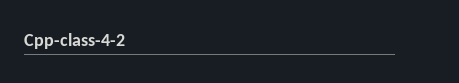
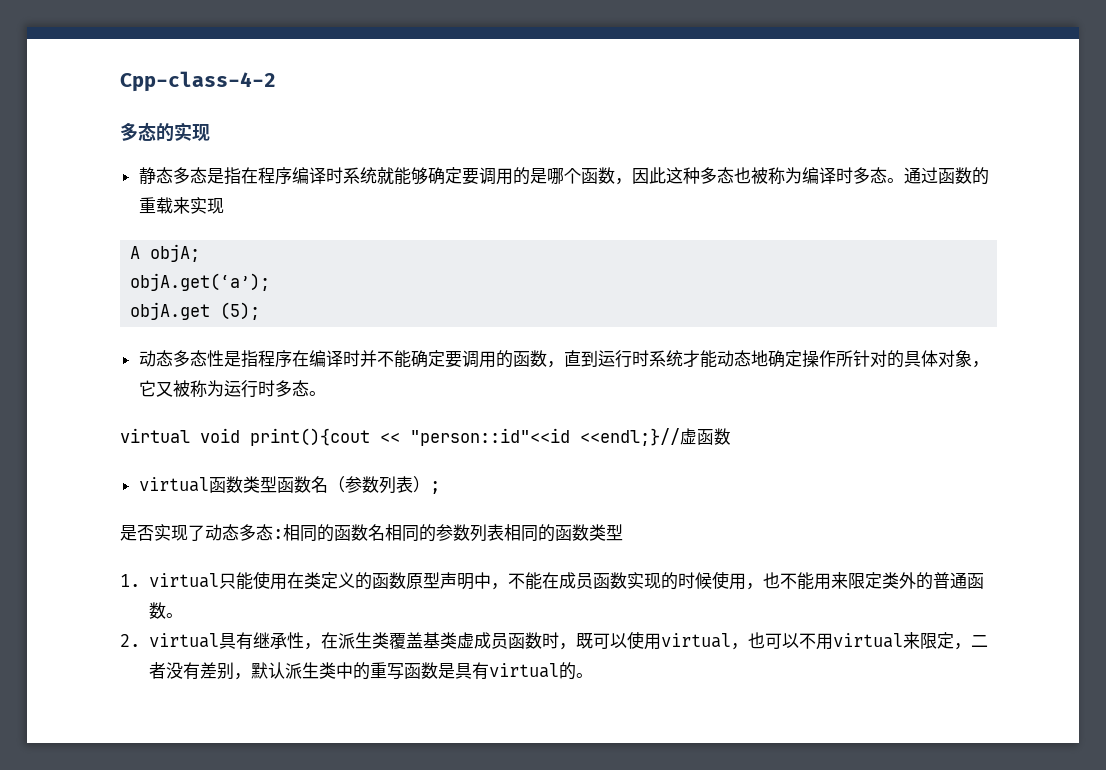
(125, 41) none -> [120,122,210,142] [138,167,989,185] [138,197,224,214] [130,244,201,262] [130,273,271,291] [130,302,261,320] [138,350,989,368] [138,380,326,398] [120,428,731,446] [138,476,440,494] [120,524,623,542] [120,571,984,590] [148,602,183,619] [120,631,988,650] [148,662,593,680] // 多态的实现 // 静态多态是指在程序编译时系统就能够确定要调用的是哪个函数，因此这种多态也被称为编译时多态。通过函数的重载来实现 // A objA; // objA.get(‘a’); // objA.get (5); // 动态多态性是指程序在编译时并不能确定要调用的函数，直到运行时系统才能动态地确定操作所针对的具体对象，它又被称为运行时多态。 // virtual void print(){cout << "person::id"<<id <<endl;}//虚函数 // virtual函数类型函数名（参数列表）; // 是否实现了动态多态:相同的函数名相同的参数列表相同的函数类型 // 1. virtual只能使用在类定义的函数原型声明中，不能在成员函数实现的时候使用，也不能用来限定类外的普通函数。 // 2. virtual具有继承性，在派生类覆盖基类虚成员函数时，既可以使用virtual，也可以不用virtual来限定，二者没有差别，默认派生类中的重写函数是具有virtual的。

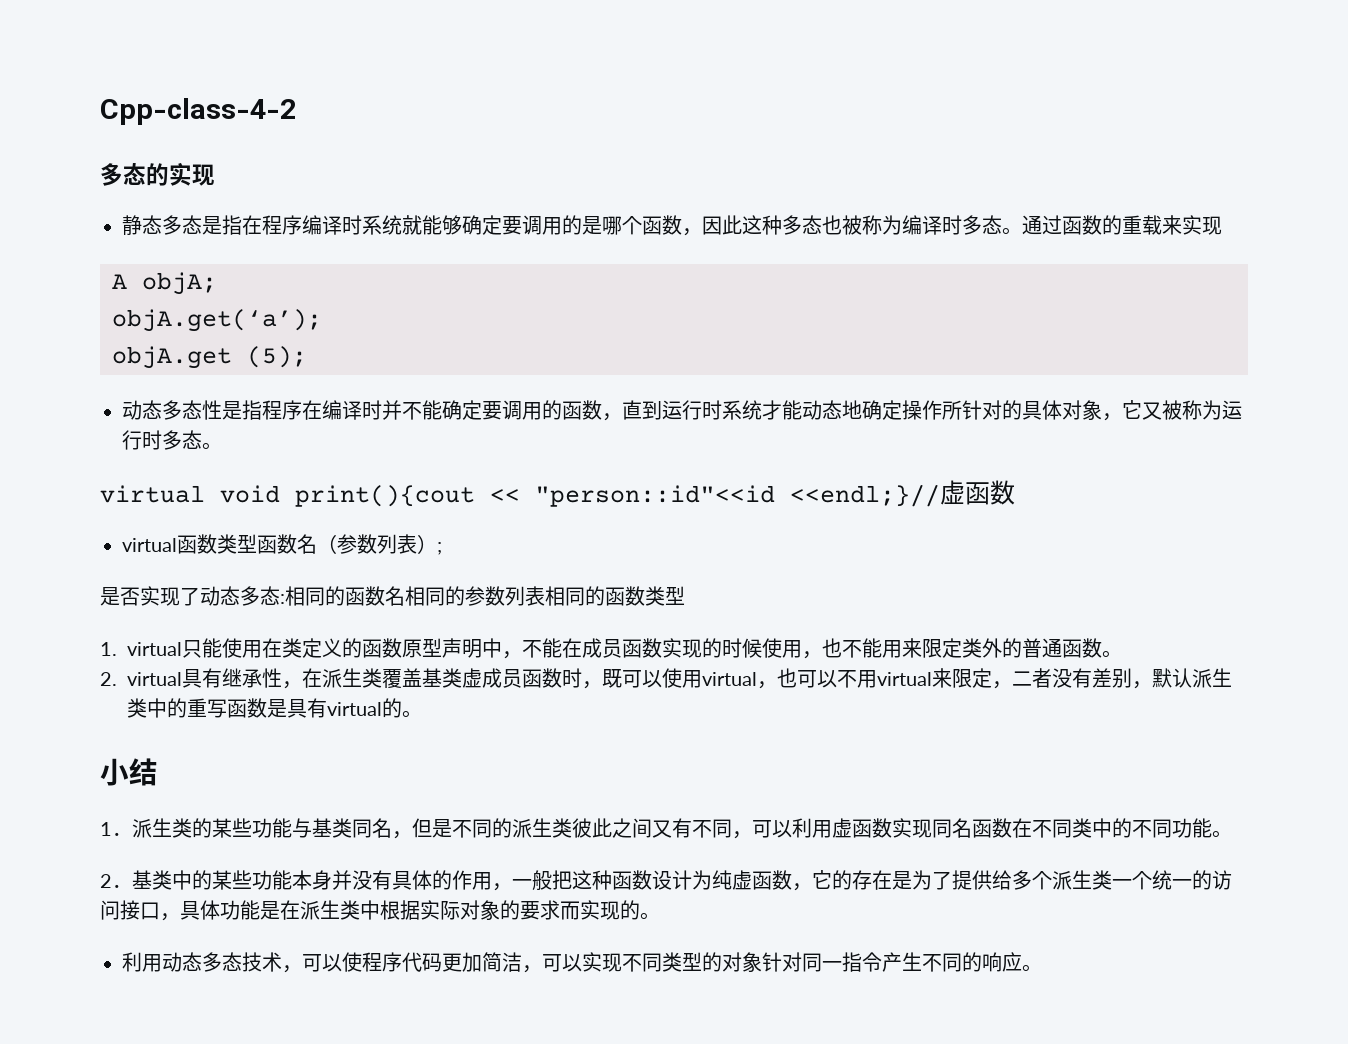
(593, 675) none -> [100,758,158,786] [100,818,1232,839] [100,870,1232,891] [100,900,660,921] [122,952,1042,973] // 小结 // 1．派生类的某些功能与基类同名，但是不同的派生类彼此之间又有不同，可以利用虚函数实现同名函数在不同类中的不同功能。 // 2．基类中的某些功能本身并没有具体的作用，一般把这种函数设计为纯虚函数，它的存在是为了提供给多个派生类一个统一的访问接口，具体功能是在派生类中根据实际对象的要求而实现的。 // 利用动态多态技术，可以使程序代码更加简洁，可以实现不同类型的对象针对同一指令产生不同的响应。

